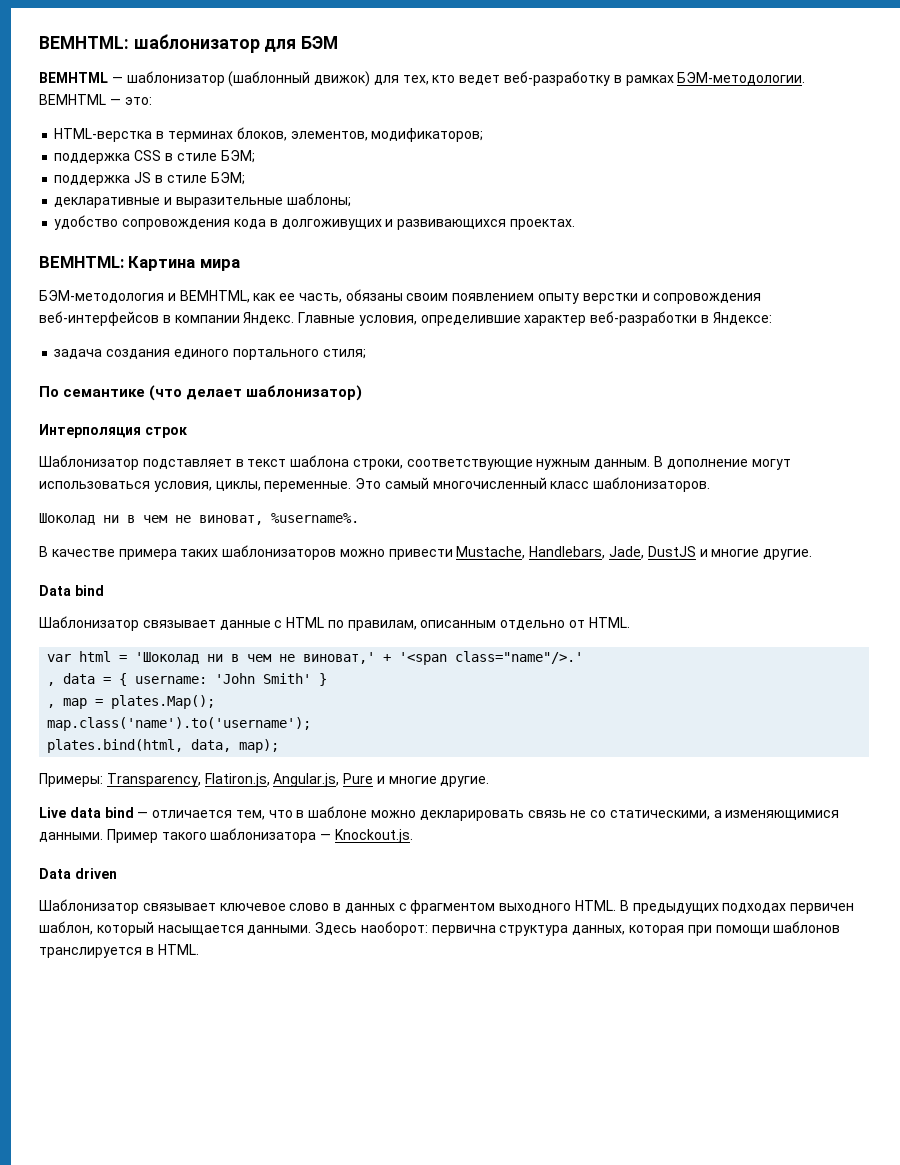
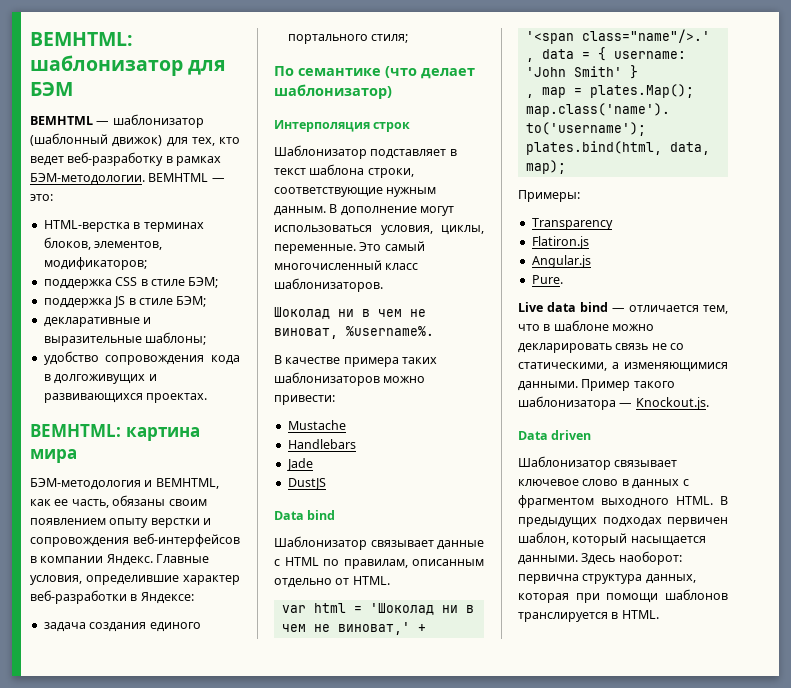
[128,256,196,271] Картина -> [125,427,200,441] картина
[388,546,813,560] привести Mustache, Handlebars, Jade, DustJS и многие другие. -> [274,395,335,405] [287,420,346,430] [287,439,356,449] [286,458,313,471] [287,478,326,490] привести: // Mustache // Handlebars // Jade // DustJS
[106,773,490,787] Transparency, Flatiron.js, Angular.js, Pure и многие другие. -> [531,218,613,230] [531,236,589,249] [531,255,591,268] [531,275,563,284] // Transparency // Flatiron.js // Angular.js // Pure.

